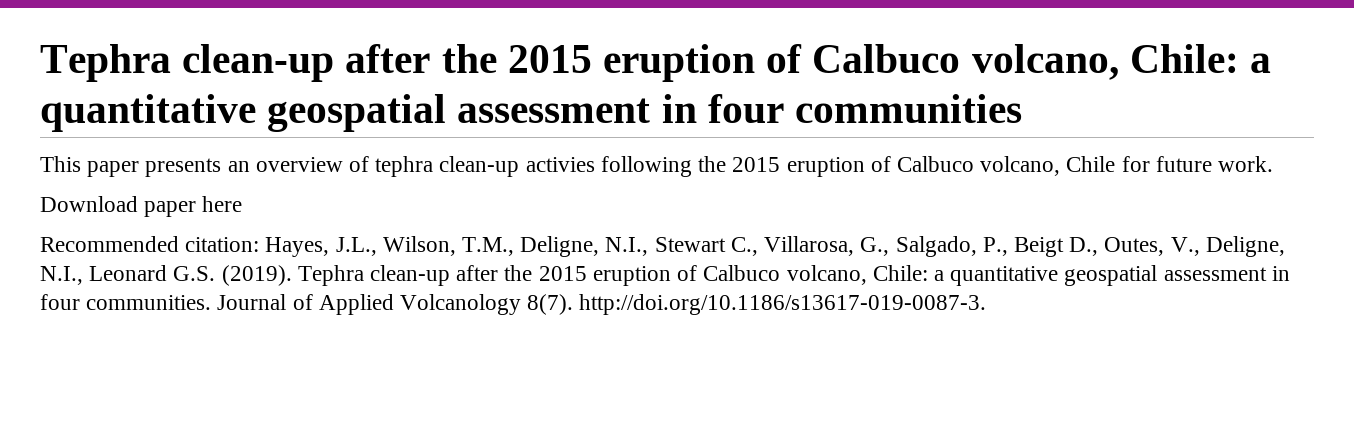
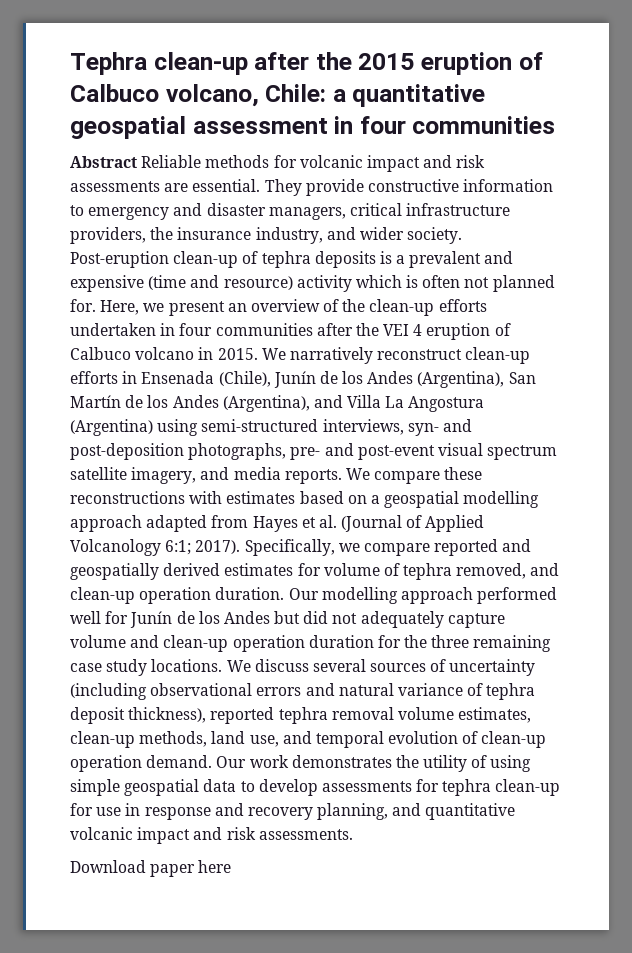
[40,156,1273,177] [40,196,243,217] [40,236,1285,257] [40,265,1290,286] [40,294,987,315] This paper presents an overview of tephra clean-up activies following the 2015 eruption of Calbuco volcano, Chile for future work. // Download paper here // Recommended citation: Hayes, J.L., Wilson, T.M., Deligne, N.I., Stewart C., Villarosa, G., Salgado, P., Beigt D., Outes, V., Deligne, N.I., Leonard G.S. (2019). Tephra clean-up after the 2015 eruption of Calbuco volcano, Chile: a quantitative geospatial assessment in four communities. Journal of Applied Volcanology 8(7). http://doi.org/10.1186/s13617-019-0087-3. -> [70,155,486,172] [70,179,554,196] [70,203,511,220] [70,227,463,244] [70,251,514,268] [70,275,555,292] [70,299,487,316] [70,323,511,340] [70,347,531,364] [70,371,536,388] [70,395,485,412] [70,419,472,436] [70,443,558,460] [70,467,483,484] [70,491,540,508] [70,515,485,532] [70,539,532,556] [70,563,560,580] [70,587,558,604] [70,611,505,628] [70,635,552,652] [70,659,536,676] [70,683,536,700] [70,707,532,724] [70,731,547,748] [70,755,532,772] [70,779,561,796] [70,803,516,820] [70,827,353,844] [70,860,232,877] Abstract Reliable methods for volcanic impact and risk assessments are essential. They provide constructive information to emergency and disaster managers, critical infrastructure providers, the insurance industry, and wider society. Post-eruption clean-up of tephra deposits is a prevalent and expensive (time and resource) activity which is often not planned for. Here, we present an overview of the clean-up efforts undertaken in four communities after the VEI 4 eruption of Calbuco volcano in 2015. We narratively reconstruct clean-up efforts in Ensenada (Chile), Junín de los Andes (Argentina), San Martín de los Andes (Argentina), and Villa La Angostura (Argentina) using semi-structured interviews, syn- and post-deposition photographs, pre- and post-event visual spectrum satellite imagery, and media reports. We compare these reconstructions with estimates based on a geospatial modelling approach adapted from Hayes et al. (Journal of Applied Volcanology 6:1; 2017). Specifically, we compare reported and geospatially derived estimates for volume of tephra removed, and clean-up operation duration. Our modelling approach performed well for Junín de los Andes but did not adequately capture volume and clean-up operation duration for the three remaining case study locations. We discuss several sources of uncertainty (including observational errors and natural variance of tephra deposit thickness), reported tephra removal volume estimates, clean-up methods, land use, and temporal evolution of clean-up operation demand. Our work demonstrates the utility of using simple geospatial data to develop assessments for tephra clean-up for use in response and recovery planning, and quantitative volcanic impact and risk assessments. // Download paper here

